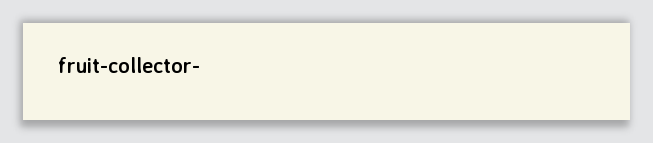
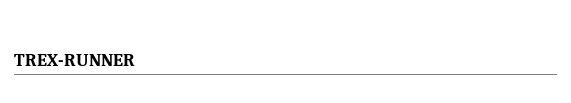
[58,57,200,73] fruit-collector- -> [14,54,135,66] TREX-RUNNER

